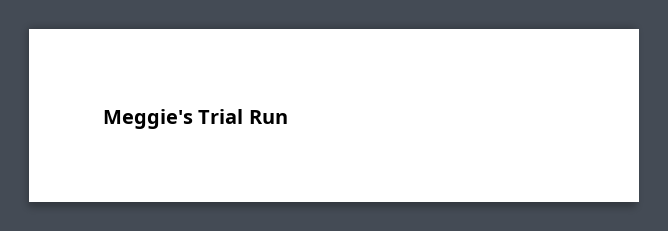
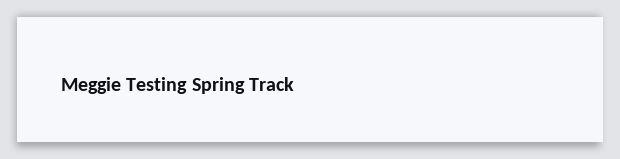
[103,109,288,129] Meggie's Trial Run -> [61,77,294,94] Meggie Testing Spring Track

